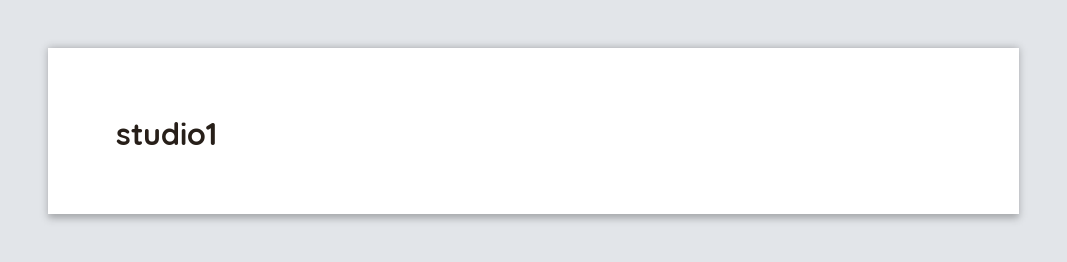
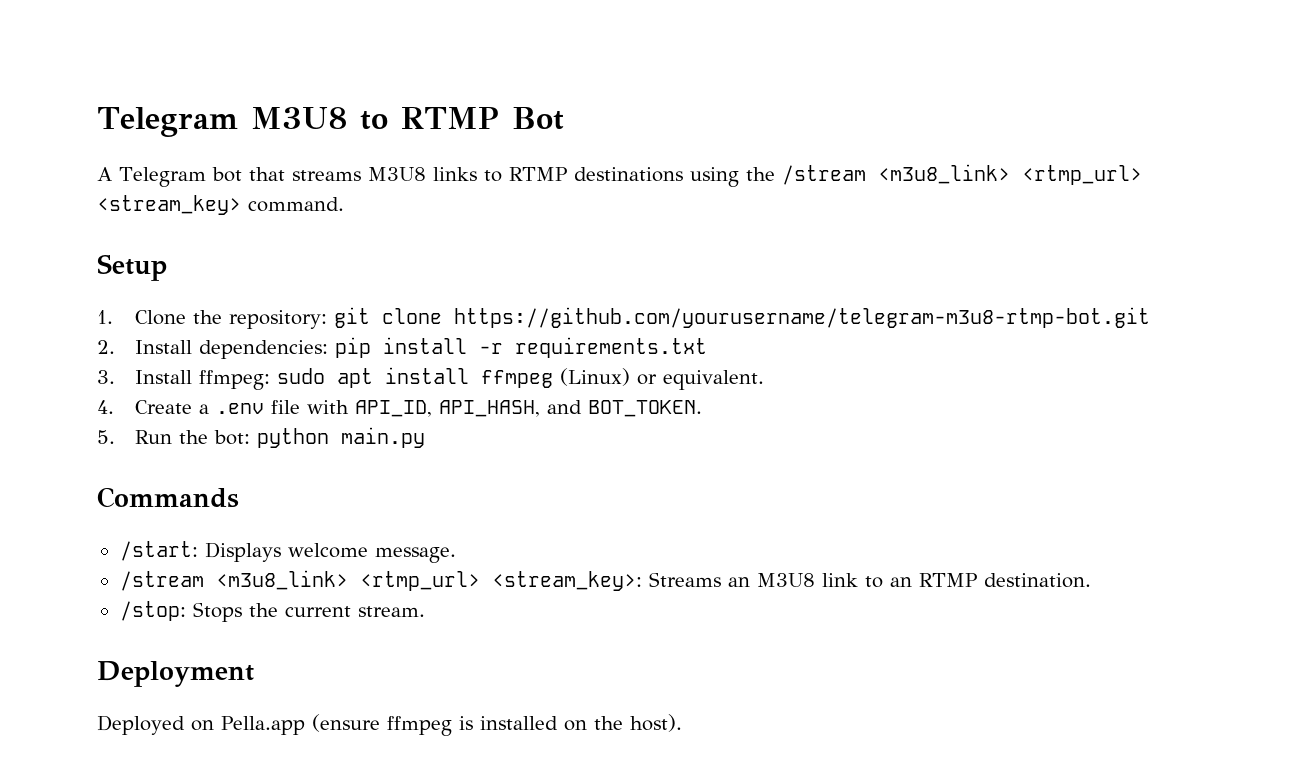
[116,122,217,145] studio1 -> [97,107,564,137] [97,164,1142,187] [97,195,344,215] [97,254,167,281] [97,307,1151,329] [97,337,708,359] [97,367,765,390] [97,400,703,417] [97,427,426,448] [97,487,239,508] [119,541,456,563] [119,570,1091,591] [119,601,425,622] [97,661,254,687] [97,714,682,736] Telegram M3U8 to RTMP Bot // A Telegram bot that streams M3U8 links to RTMP destinations using the /stream <m3u8_link> <rtmp_url> <stream_key> command. // Setup // 1. Clone the repository: git clone https://github.com/yourusername/telegram-m3u8-rtmp-bot.git // 2. Install dependencies: pip install -r requirements.txt // 3. Install ffmpeg: sudo apt install ffmpeg (Linux) or equivalent. // 4. Create a .env file with API_ID, API_HASH, and BOT_TOKEN. // 5. Run the bot: python main.py // Commands // /start: Displays welcome message. // /stream <m3u8_link> <rtmp_url> <stream_key>: Streams an M3U8 link to an RTMP destination. // /stop: Stops the current stream. // Deployment // Deployed on Pella.app (ensure ffmpeg is installed on the host).

